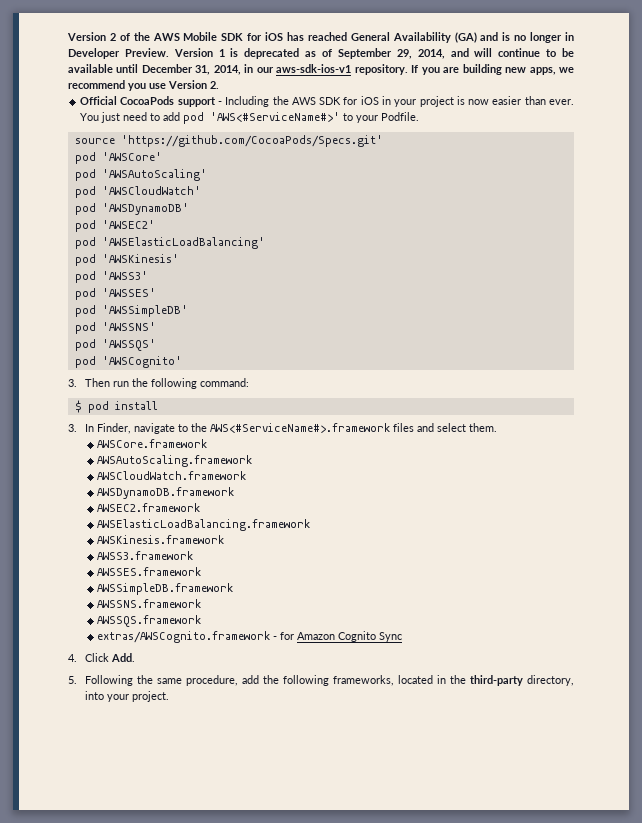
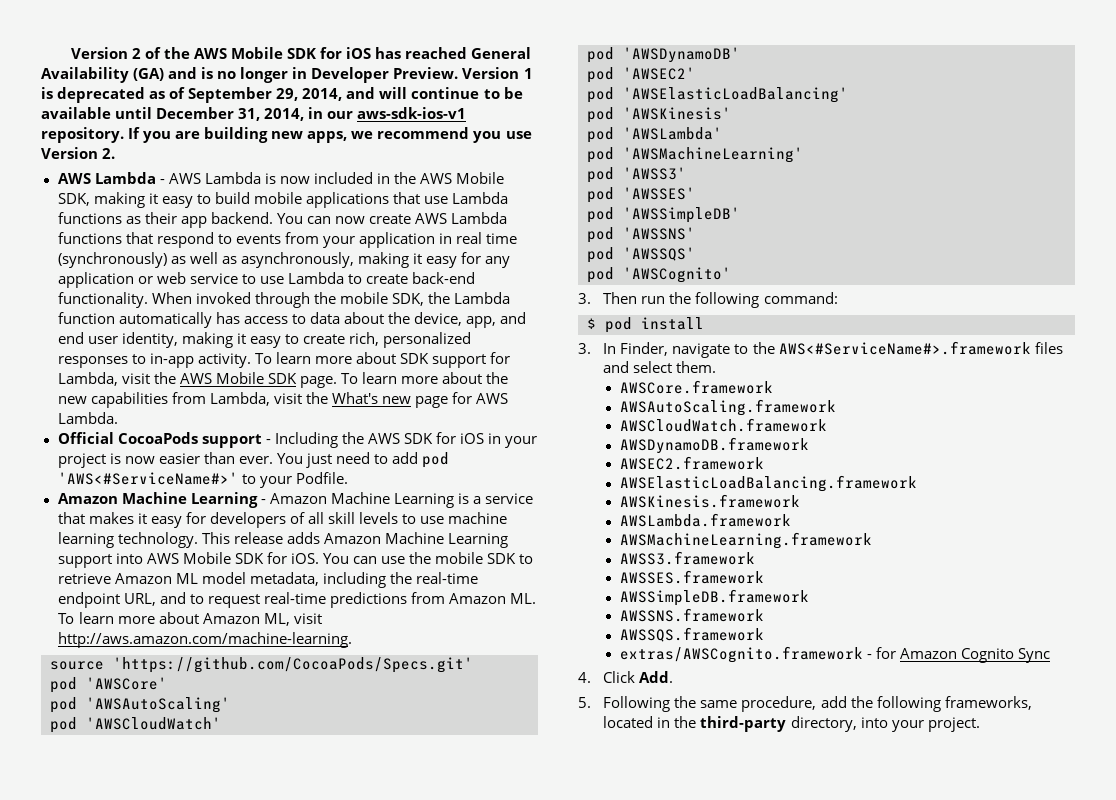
(219, 85) none -> [57,172,505,184] [57,192,509,208] [57,212,508,228] [57,232,517,248] [57,252,510,268] [57,272,475,288] [57,292,510,308] [57,312,527,328] [57,332,471,348] [57,352,510,368] [57,372,509,388] [57,392,509,408] [57,412,118,424] // AWS Lambda - AWS Lambda is now included in the AWS Mobile SDK, making it easy to build mobile applications that use Lambda functions as their app backend. You can now create AWS Lambda functions that respond to events from your application in real time (synchronously) as well as asynchronously, making it easy for any application or web service to use Lambda to create back-end functionality. When invoked through the mobile SDK, the Lambda function automatically has access to data about the device, app, and end user identity, making it easy to create rich, personalized responses to in-app activity. To learn more about SDK support for Lambda, visit the AWS Mobile SDK page. To learn more about the new capabilities from Lambda, visit the What's new page for AWS Lambda.
(420, 116) none -> [57,492,533,508] [57,512,508,528] [57,532,508,548] [57,552,534,568] [57,572,478,588] [57,592,536,608] [57,612,322,626] [57,632,352,648] // Amazon Machine Learning - Amazon Machine Learning is a service that makes it easy for developers of all skill levels to use machine learning technology. This release adds Amazon Machine Learning support into AWS Mobile SDK for iOS. You can use the mobile SDK to retrieve Amazon ML model metadata, including the real-time endpoint URL, and to request real-time predictions from Amazon ML. To learn more about Amazon ML, visit http://aws.amazon.com/machine-learning.
(179, 258) none -> [587,127,722,143] [587,147,803,163] // pod 'AWSLambda' // pod 'AWSMachineLearning'
(225, 539) none -> [619,513,791,527] [619,532,872,549] // AWSLambda.framework // AWSMachineLearning.framework

